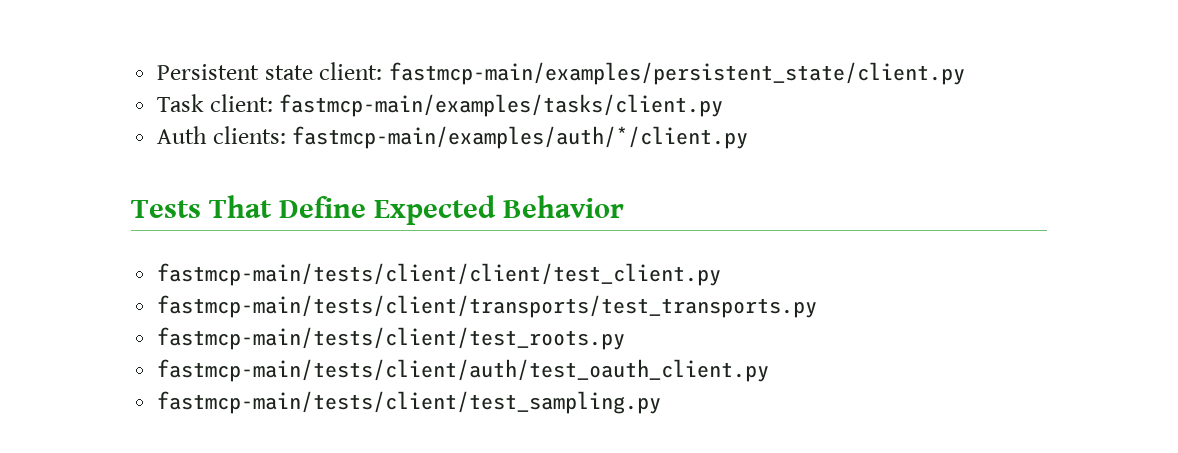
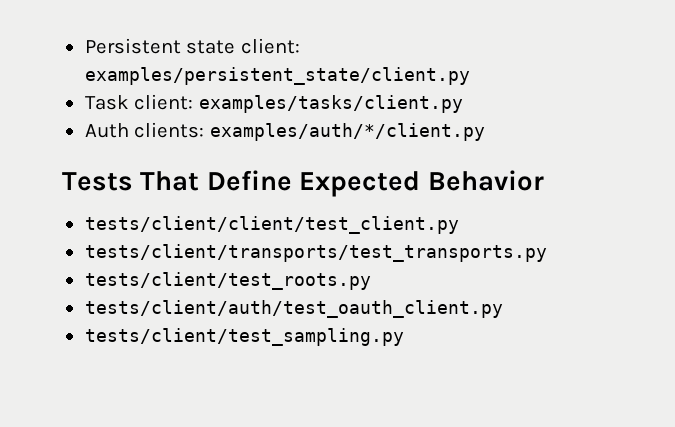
[388,62,965,85] fastmcp-main/examples/persistent_state/client.py -> [84,67,470,85] examples/persistent_state/client.py
[279,94,724,117] fastmcp-main/examples/tasks/client.py -> [198,95,463,113] examples/tasks/client.py
[292,126,749,149] fastmcp-main/examples/auth/*/client.py -> [209,123,485,141] examples/auth/*/client.py
[157,263,722,286] [157,295,818,318] [157,327,626,350] [157,359,770,382] [157,391,662,414] fastmcp-main/tests/client/client/test_client.py // fastmcp-main/tests/client/transports/test_transports.py // fastmcp-main/tests/client/test_roots.py // fastmcp-main/tests/client/auth/test_oauth_client.py // fastmcp-main/tests/client/test_sampling.py -> [84,216,459,234] [84,244,547,262] [84,272,371,290] [84,300,503,318] [84,328,404,346] tests/client/client/test_client.py // tests/client/transports/test_transports.py // tests/client/test_roots.py // tests/client/auth/test_oauth_client.py // tests/client/test_sampling.py

